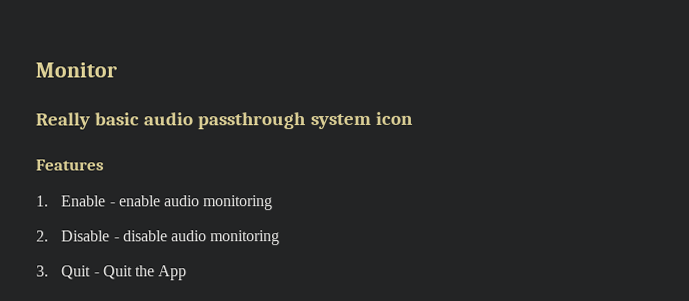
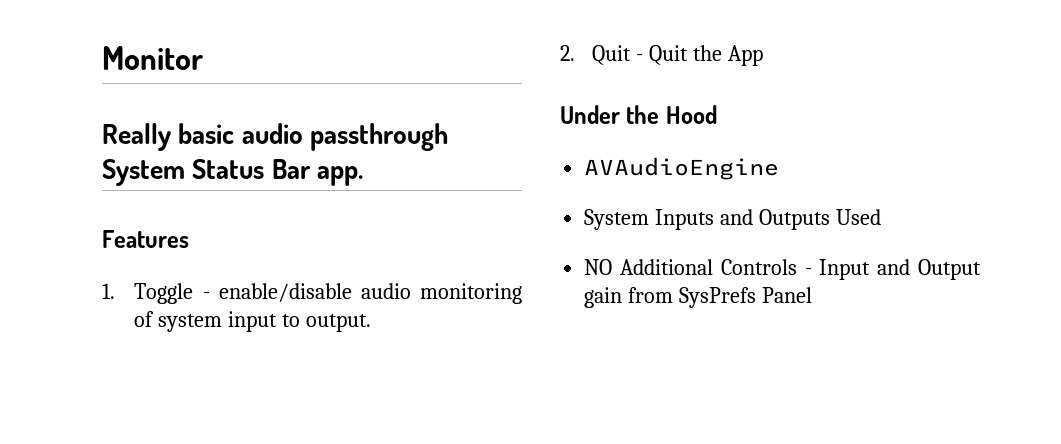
[309,111,413,130] system icon -> [102,159,364,186] System Status Bar app.
[61,195,274,211] [36,230,281,246] [36,265,49,277] Enable - enable audio monitoring // 2. Disable - disable audio monitoring // 3. -> [134,283,522,304] [134,311,372,332] [560,45,575,61] Toggle - enable/disable audio monitoring of system input to output. // 2.
(188, 273) none -> [560,105,717,124] [584,157,780,180] [584,209,881,230] [584,259,981,280] [584,287,813,308] // Under the Hood // AVAudioEngine // System Inputs and Outputs Used // NO Additional Controls - Input and Output gain from SysPrefs Panel

